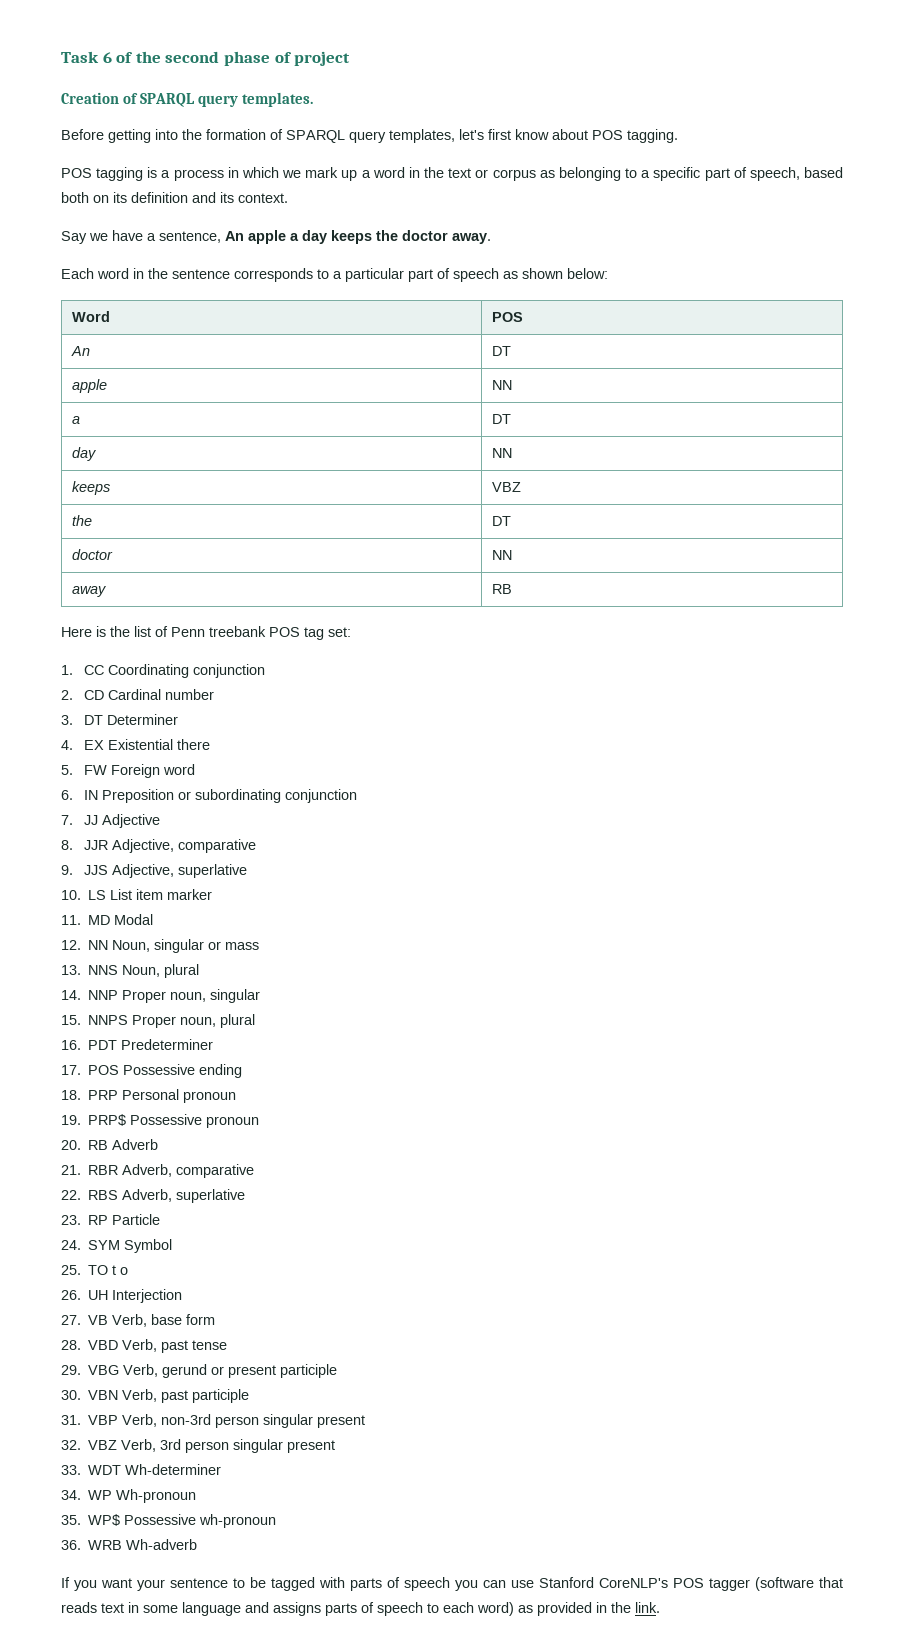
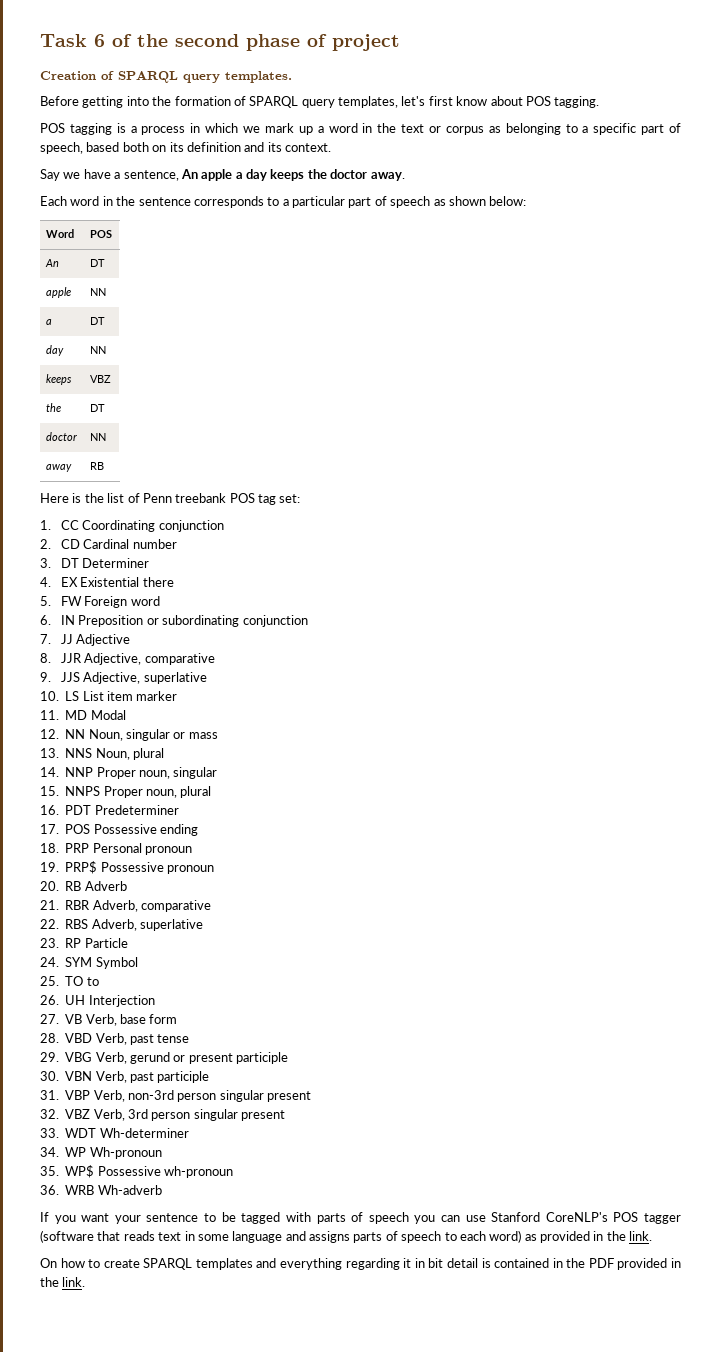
[112,1265,129,1275] t o -> [86,977,99,986] to
(660, 1607) none -> [40,1258,681,1270] [40,1277,86,1287] // On how to create SPARQL templates and everything regarding it in bit detail is contained in the PDF provided in the link.

